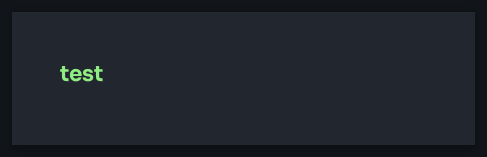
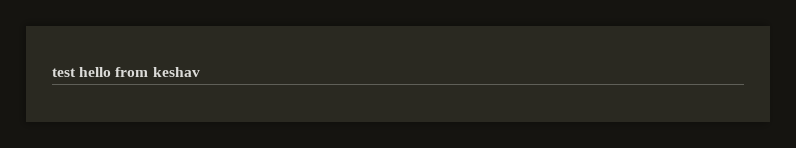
(103, 74) none -> [79,67,200,77] hello from keshav

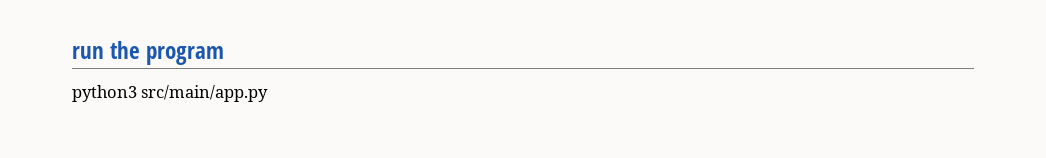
[52,67,200,77] test hello from keshav -> [72,41,225,65] [72,85,269,102] run the program // python3 src/main/app.py

